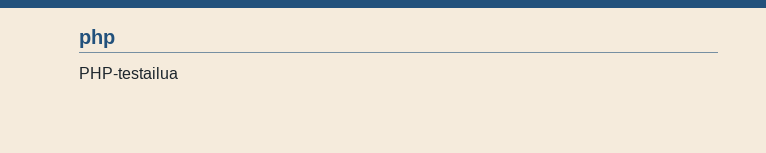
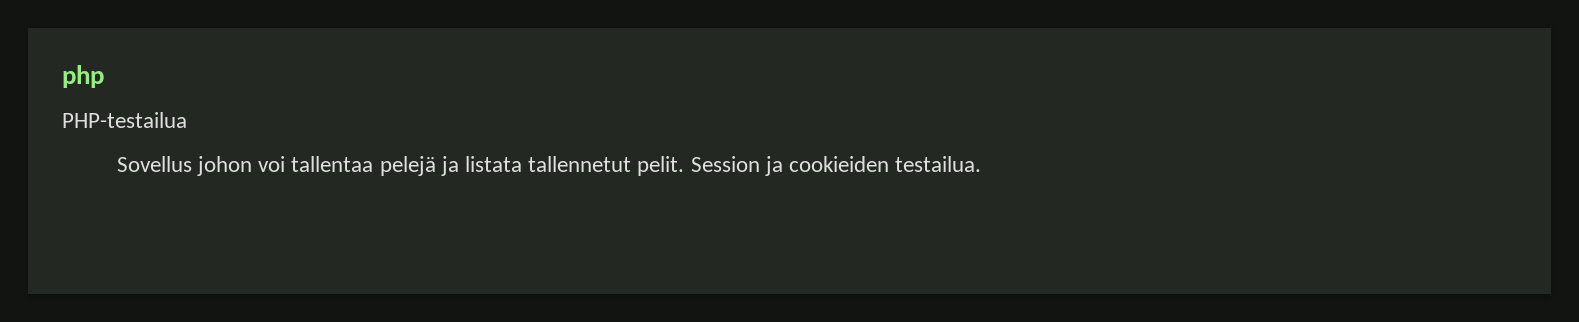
(178, 73) none -> [116,156,982,176] // Sovellus johon voi tallentaa pelejä ja listata tallennetut pelit. Session ja cookieiden testailua.

